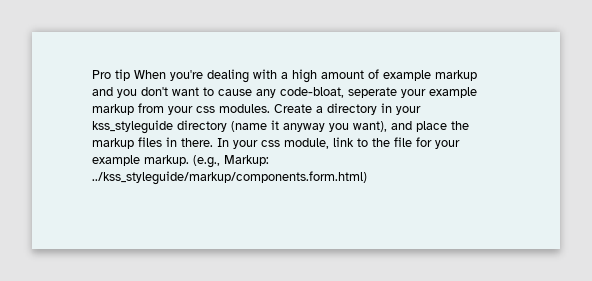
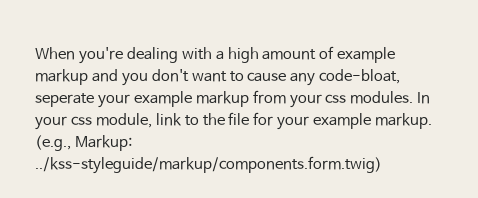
[92,69,130,81] Pro tip -> (35, 53) none
[274,103,421,115] [92,120,469,134] [92,137,213,149] Create a directory in your kss_styleguide directory (name it anyway you want), and place the markup files in there. -> (414, 97) none
[92,171,367,185] ../kss_styleguide/markup/components.form.html) -> [35,156,382,174] ../kss-styleguide/markup/components.form.twig)

